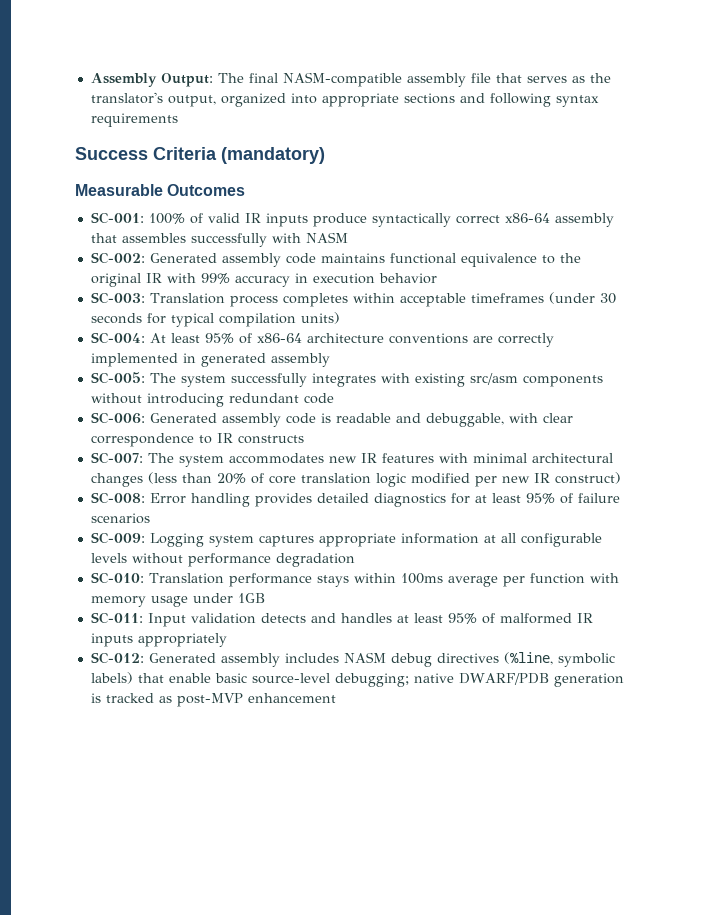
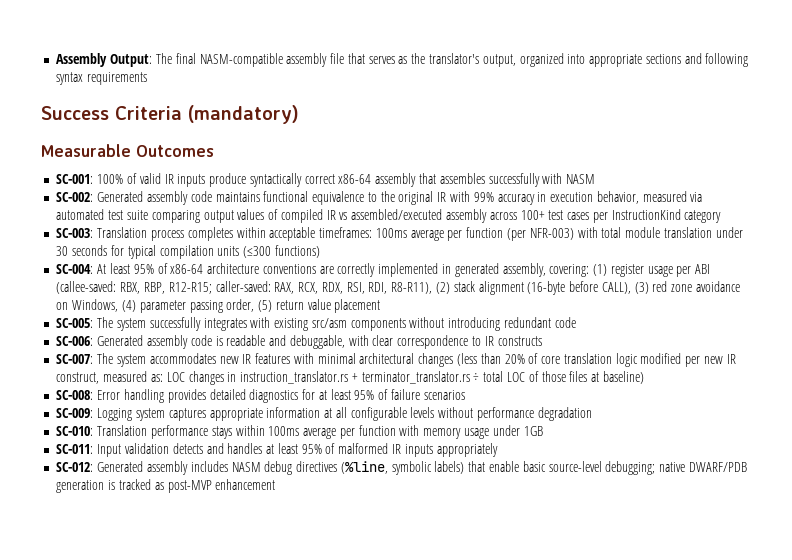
[378,273,437,284] behavior -> [596,191,703,204] [56,209,722,223] behavior, measured via automated test suite comparing output values of compiled IR vs assembled/executed assembly across 100+ test cases per InstructionKind category
[470,292,595,304] timeframes (under -> [319,227,743,241] timeframes: 100ms average per function (per NFR-003) with total module translation under
[300,312,340,324] units) -> [217,245,320,258] units (≤300 functions)
[270,353,330,367] assembly -> [502,263,711,277] [56,281,740,295] [56,299,381,313] assembly, covering: (1) register usage per ABI (callee-saved: RBX, RBP, R12-R15; caller-saved: RAX, RCX, RDX, RSI, RDI, R8-R11), (2) stack alignment (16-byte before CALL), (3) red zone avoidance on Windows, (4) parameter passing order, (5) return value placement
[554,472,621,484] construct) -> [56,371,644,385] construct, measured as: LOC changes in instruction_translator.rs + terminator_translator.rs ÷ total LOC of those files at baseline)

